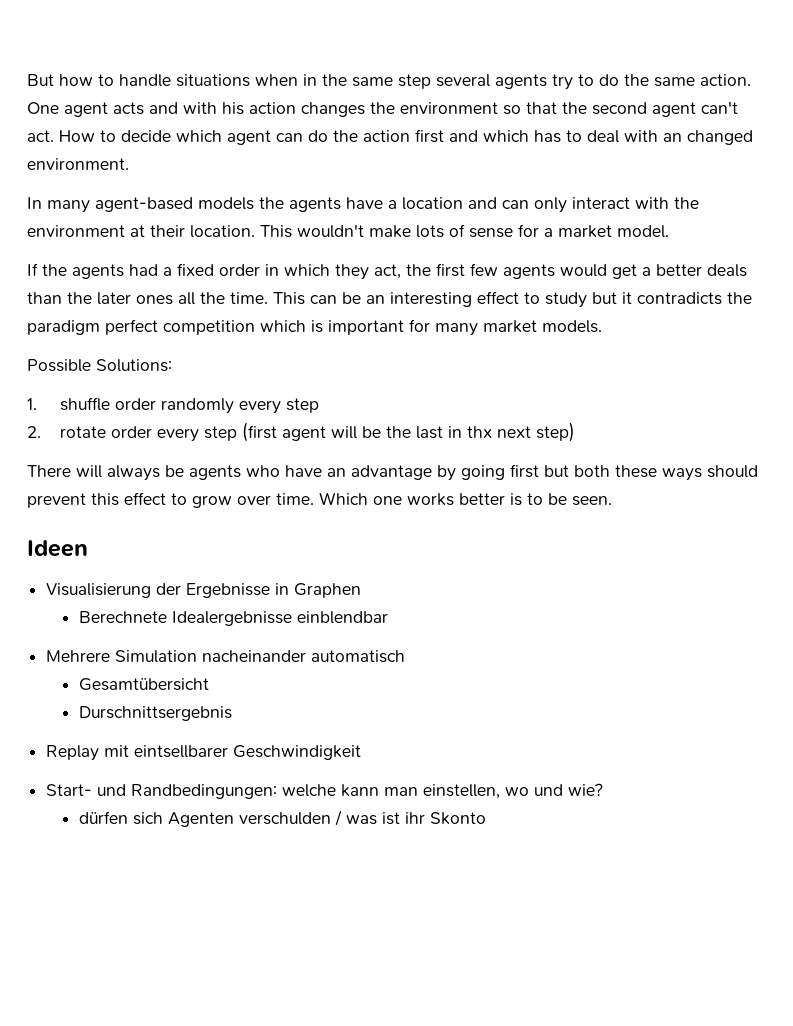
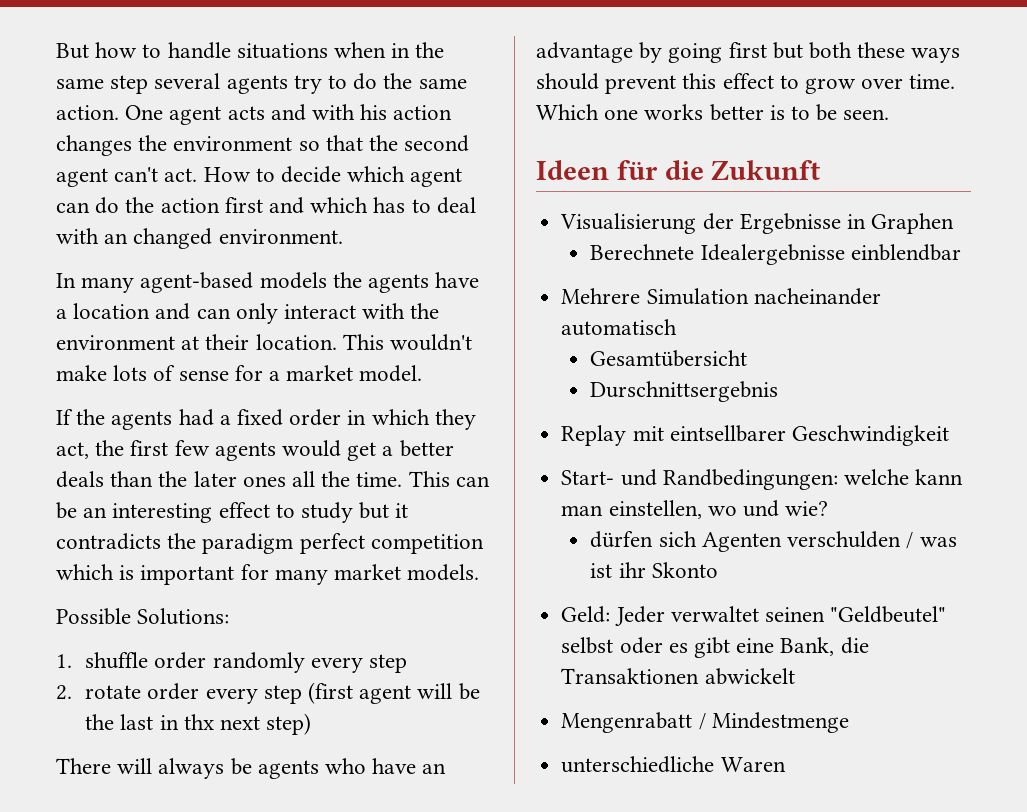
(88, 548) none -> [616,160,821,180] für die Zukunft
(487, 818) none -> [561,606,947,626] [561,637,869,658] [561,668,795,685] [561,712,849,733] [561,756,786,773] // Geld: Jeder verwaltet seinen "Geldbeutel" selbst oder es gibt eine Bank, die Transaktionen abwickelt // Mengenrabatt / Mindestmenge // unterschiedliche Waren

